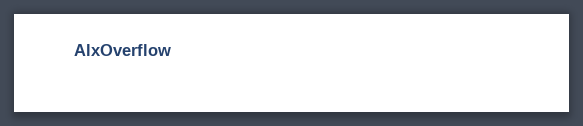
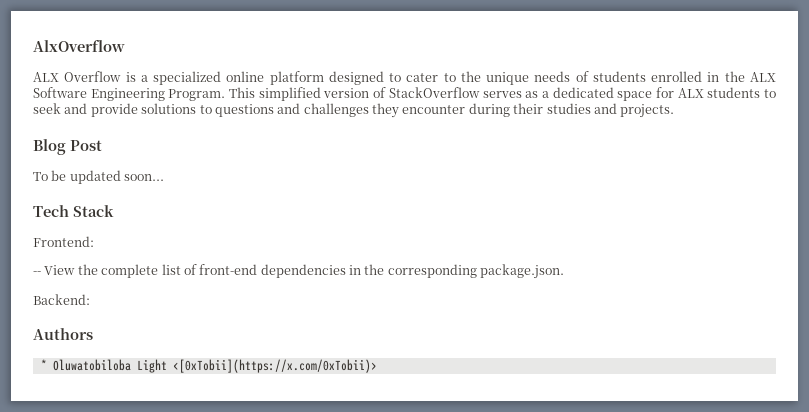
(171, 50) none -> [33,71,777,85] [33,87,776,101] [33,103,675,118] [33,139,102,155] [33,170,165,184] [33,205,114,217] [33,236,94,247] [33,264,565,279] [33,294,90,305] [33,328,93,340] [40,359,377,373] // ALX Overflow is a specialized online platform designed to cater to the unique needs of students enrolled in the ALX Software Engineering Program. This simplified version of StackOverflow serves as a dedicated space for ALX students to seek and provide solutions to questions and challenges they encounter during their studies and projects. // Blog Post // To be updated soon... // Tech Stack // Frontend: // -- View the complete list of front-end dependencies in the corresponding package.json. // Backend: // Authors // * Oluwatobiloba Light <[0xTobii](https://x.com/0xTobii)>

